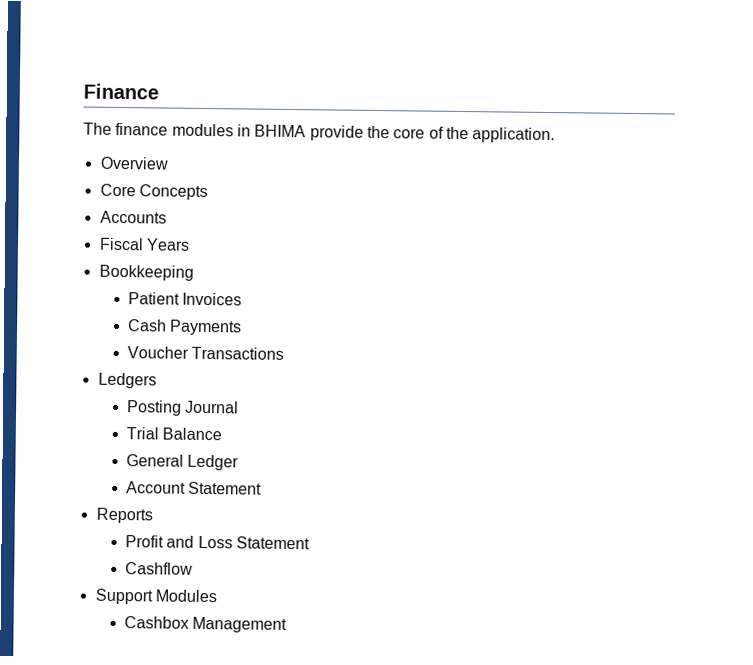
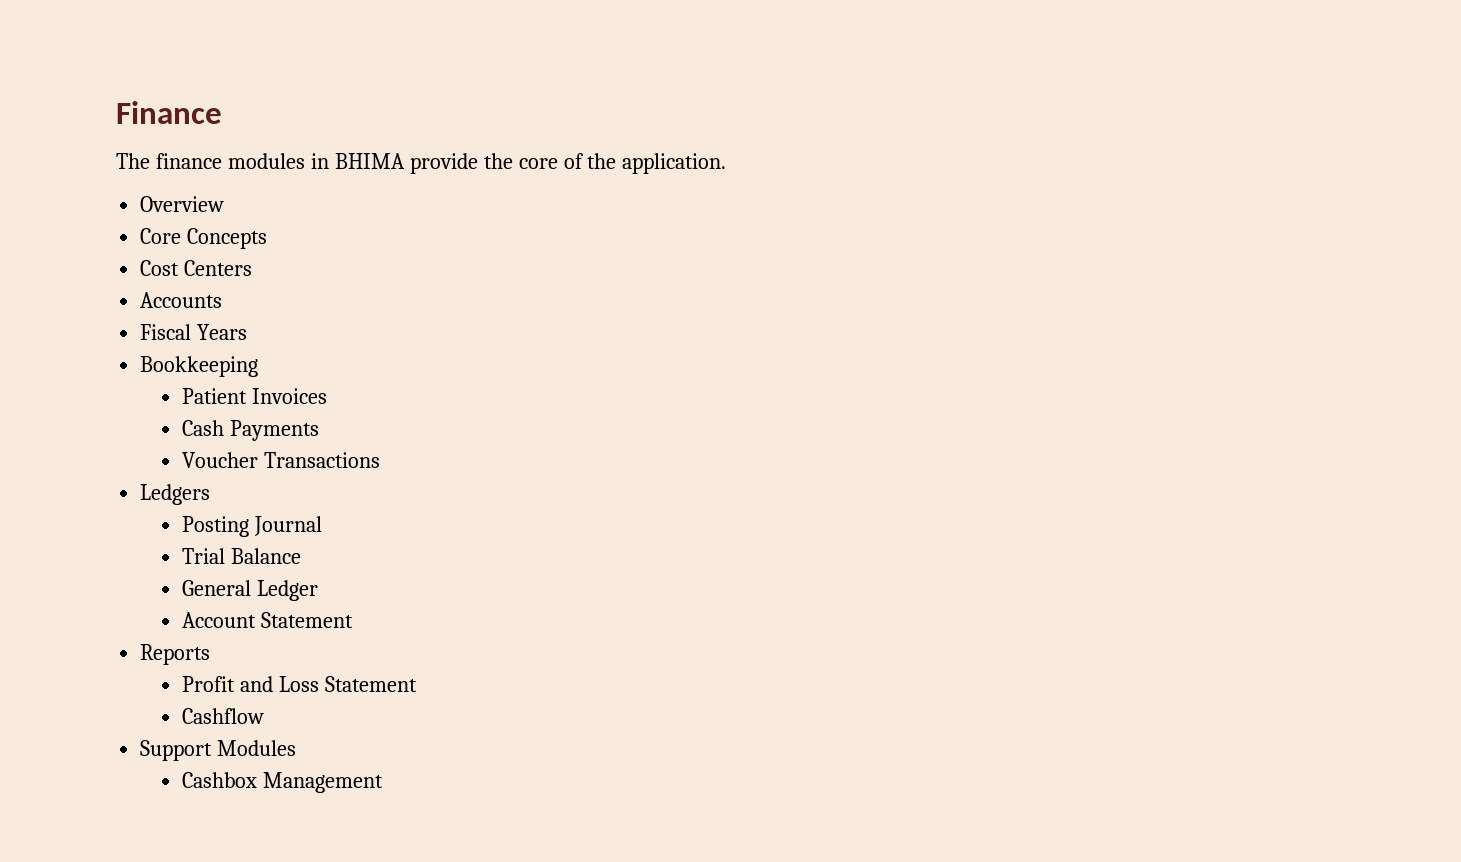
(208, 192) none -> [140,260,253,276] // Cost Centers

